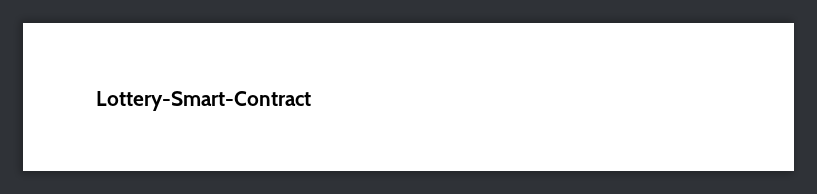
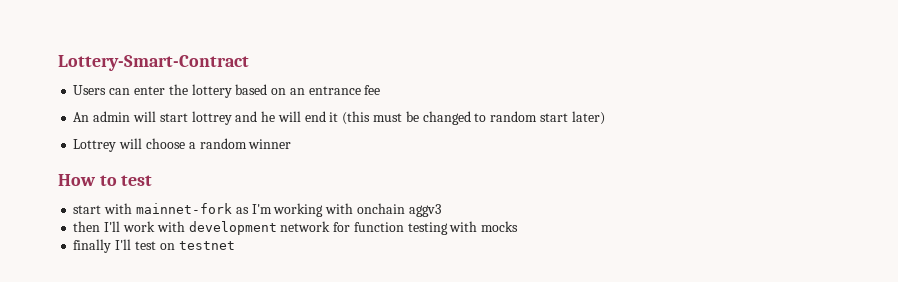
(311, 101) none -> [73,84,381,98] [73,111,605,125] [73,138,292,152] [58,174,153,186] [73,203,441,217] [73,221,519,235] [73,239,235,253] // Users can enter the lottery based on an entrance fee // An admin will start lottrey and he will end it (this must be changed to random start later) // Lottrey will choose a random winner // How to test // start with mainnet-fork as I'm working with onchain aggv3 // then I'll work with development network for function testing with mocks // finally I'll test on testnet

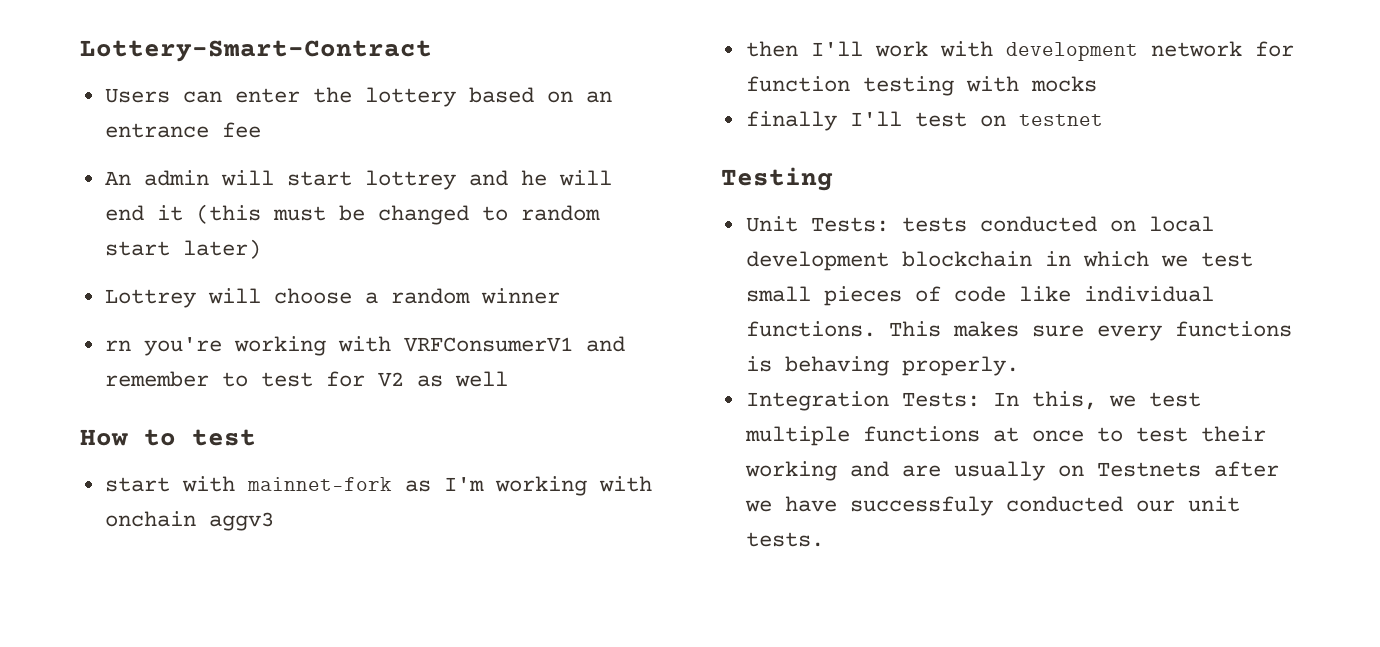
(292, 144) none -> [104,336,625,356] [104,371,508,387] // rn you're working with VRFConsumerV1 and remember to test for V2 as well
(235, 245) none -> [721,167,833,191] [745,216,1214,232] [745,251,1253,271] [745,286,1214,306] [745,321,1292,341] [745,356,1019,376] [745,391,1201,411] [744,426,1266,446] [744,461,1279,481] [744,496,1240,516] [745,532,824,547] // Testing // Unit Tests: tests conducted on local development blockchain in which we test small pieces of code like individual functions. This makes sure every functions is behaving properly. // Integration Tests: In this, we test multiple functions at once to test their working and are usually on Testnets after we have successfuly conducted our unit tests.

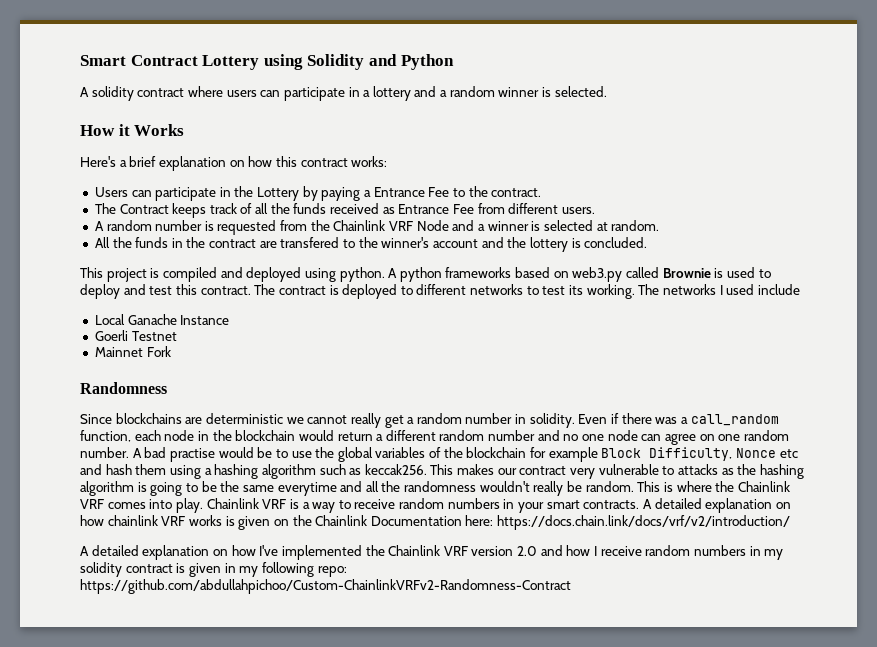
[80,40,432,62] [104,87,612,107] [104,122,261,138] [104,170,612,190] [104,204,600,225] [104,239,261,259] [104,288,560,308] [104,336,625,356] [104,371,508,387] [80,429,256,446] [104,476,652,496] [104,511,274,531] [745,41,1294,61] [745,76,1097,96] [745,111,1103,131] [721,167,833,191] [745,216,1214,232] [745,251,1253,271] [745,286,1214,306] [745,321,1292,341] [745,356,1019,376] [745,391,1201,411] [744,426,1266,446] [744,461,1279,481] [744,496,1240,516] [745,532,824,547] Lottery-Smart-Contract // Users can enter the lottery based on an entrance fee // An admin will start lottrey and he will end it (this must be changed to random start later) // Lottrey will choose a random winner // rn you're working with VRFConsumerV1 and remember to test for V2 as well // How to test // start with mainnet-fork as I'm working with onchain aggv3 // then I'll work with development network for function testing with mocks // finally I'll test on testnet // Testing // Unit Tests: tests conducted on local development blockchain in which we test small pieces of code like individual functions. This makes sure every functions is behaving properly. // Integration Tests: In this, we test multiple functions at once to test their working and are usually on Testnets after we have successfuly conducted our unit tests. -> [80,54,454,70] [80,86,607,101] [80,124,185,136] [80,156,388,171] [94,186,542,201] [94,203,595,218] [94,220,660,235] [94,237,648,252] [80,267,771,282] [80,284,800,299] [94,314,230,325] [94,330,177,341] [94,346,171,357] [80,382,167,394] [80,413,779,428] [80,430,789,445] [80,447,798,462] [80,464,804,479] [80,481,790,496] [80,498,791,513] [80,515,791,530] [80,545,784,560] [80,562,347,577] [80,579,571,594] Smart Contract Lottery using Solidity and Python // A solidity contract where users can participate in a lottery and a random winner is selected. // How it Works // Here's a brief explanation on how this contract works: // Users can participate in the Lottery by paying a Entrance Fee to the contract. // The Contract keeps track of all the funds received as Entrance Fee from different users. // A random number is requested from the Chainlink VRF Node and a winner is selected at random. // All the funds in the contract are transfered to the winner's account and the lottery is concluded. // This project is compiled and deployed using python. A python frameworks based on web3.py called Brownie is used to deploy and test this contract. The contract is deployed to different networks to test its working. The networks I used include // Local Ganache Instance // Goerli Testnet // Mainnet Fork // Randomness // Since blockchains are deterministic we cannot really get a random number in solidity. Even if there was a call_random function, each node in the blockchain would return a different random number and no one node can agree on one random number. A bad practise would be to use the global variables of the blockchain for example Block Difficulty, Nonce etc and hash them using a hashing algorithm such as keccak256. This makes our contract very vulnerable to attacks as the hashing algorithm is going to be the same everytime and all the randomness wouldn't really be random. This is where the Chainlink VRF comes into play. Chainlink VRF is a way to receive random numbers in your smart contracts. A detailed explanation on how chainlink VRF works is given on the Chainlink Documentation here: https://docs.chain.link/docs/vrf/v2/introduction/ // A detailed explanation on how I've implemented the Chainlink VRF version 2.0 and how I receive random numbers in my solidity contract is given in my following repo: https://github.com/abdullahpichoo/Custom-ChainlinkVRFv2-Randomness-Contract

